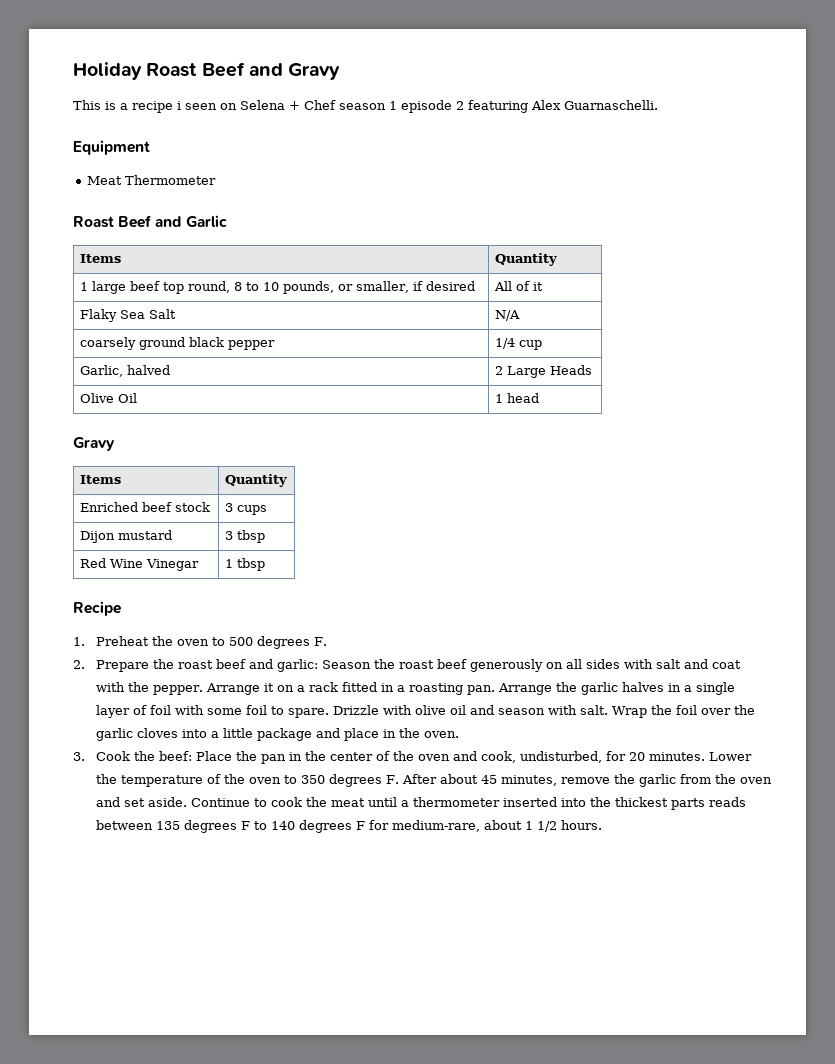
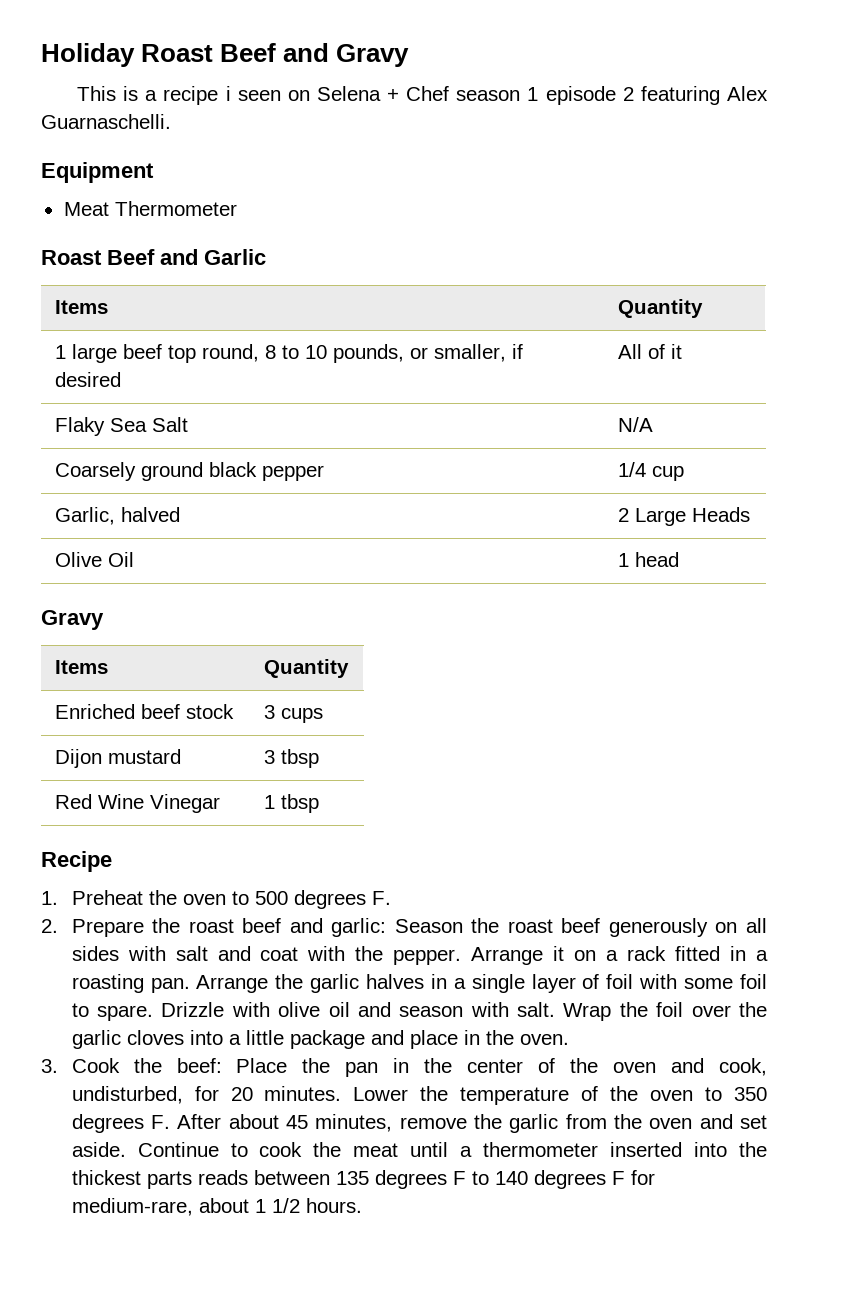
[79,337,136,350] coarsely -> [55,462,137,481] Coarsely

